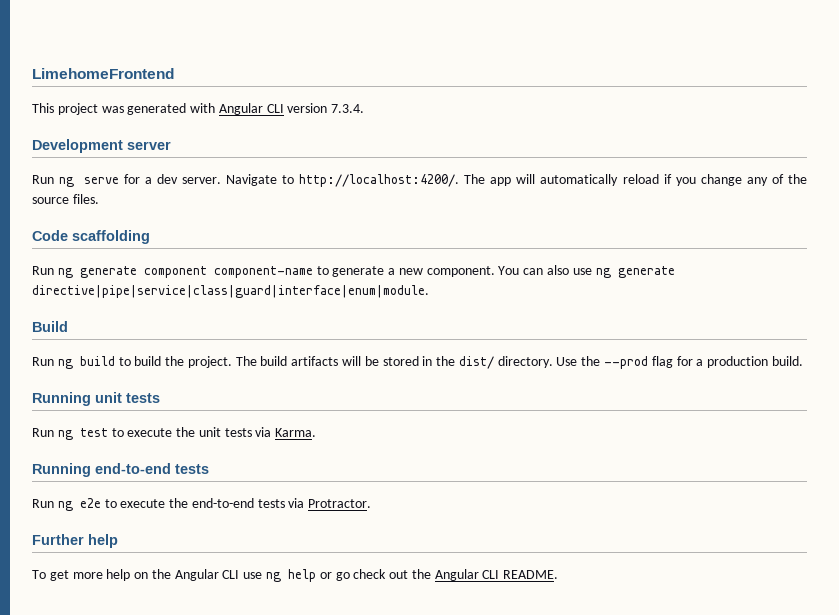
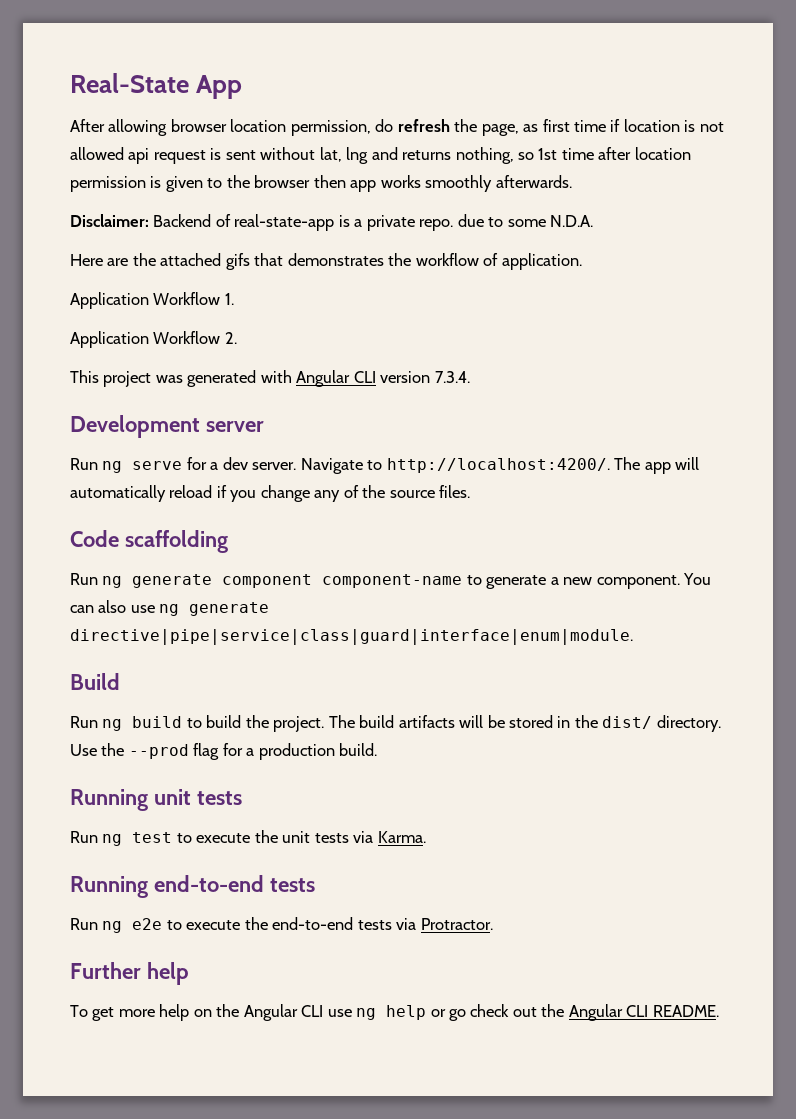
[32,68,174,79] LimehomeFrontend -> [70,73,243,99] [70,119,724,136] [70,147,691,164] [70,175,572,192] [70,214,594,231] [70,253,582,270] [70,292,234,309] [70,331,237,348] Real-State App // After allowing browser location permission, do refresh the page, as first time if location is not allowed api request is sent without lat, lng and returns nothing, so 1st time after location permission is given to the browser then app works smoothly afterwards. // Disclaimer: Backend of real-state-app is a private repo. due to some N.D.A. // Here are the attached gifs that demonstrates the workflow of application. // Application Workflow 1. // Application Workflow 2.

